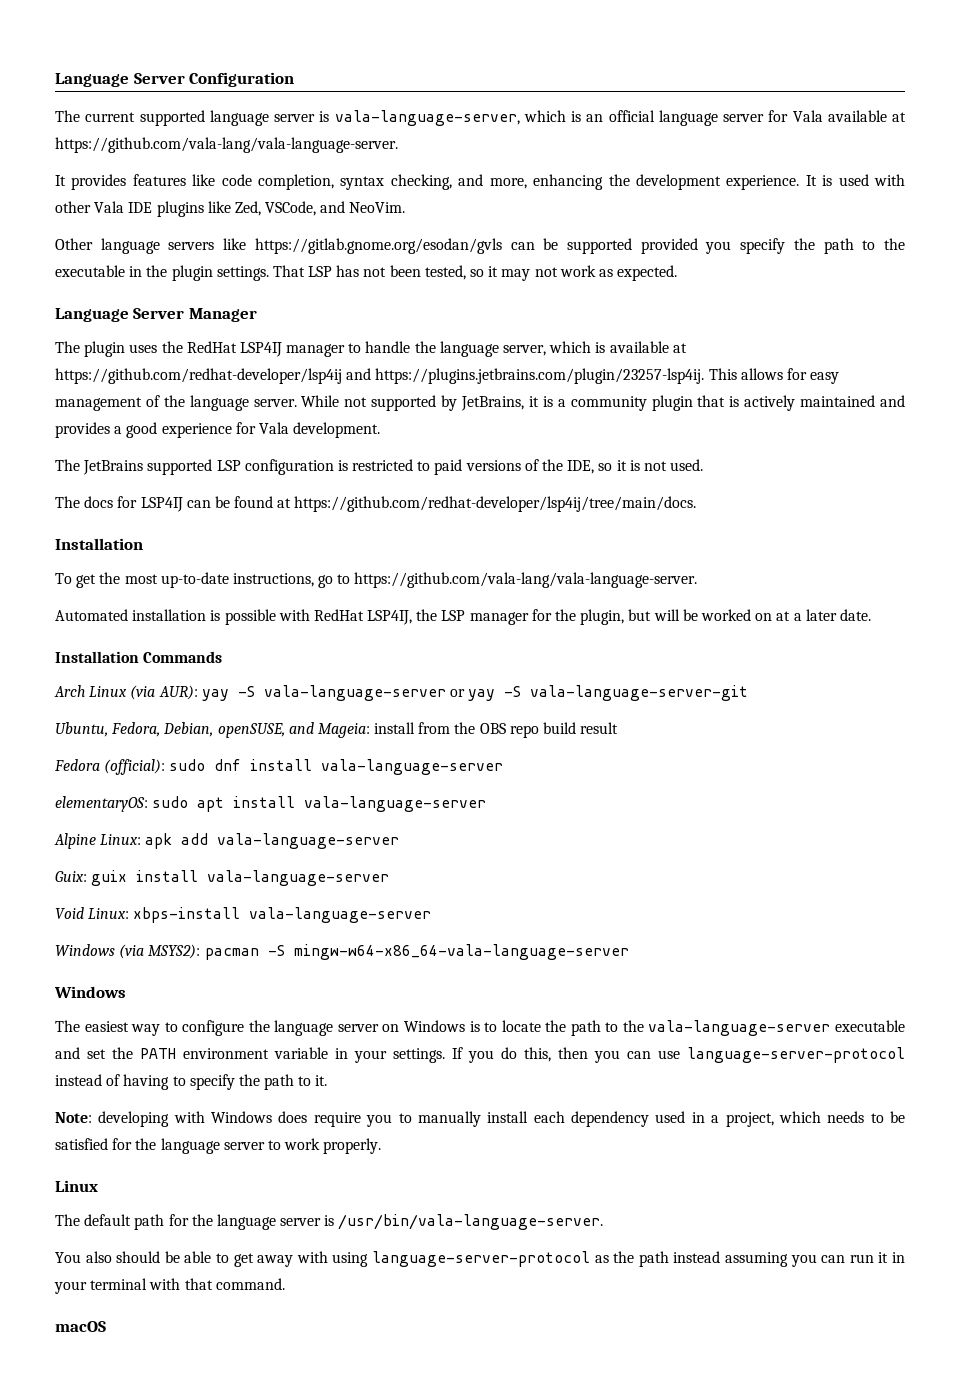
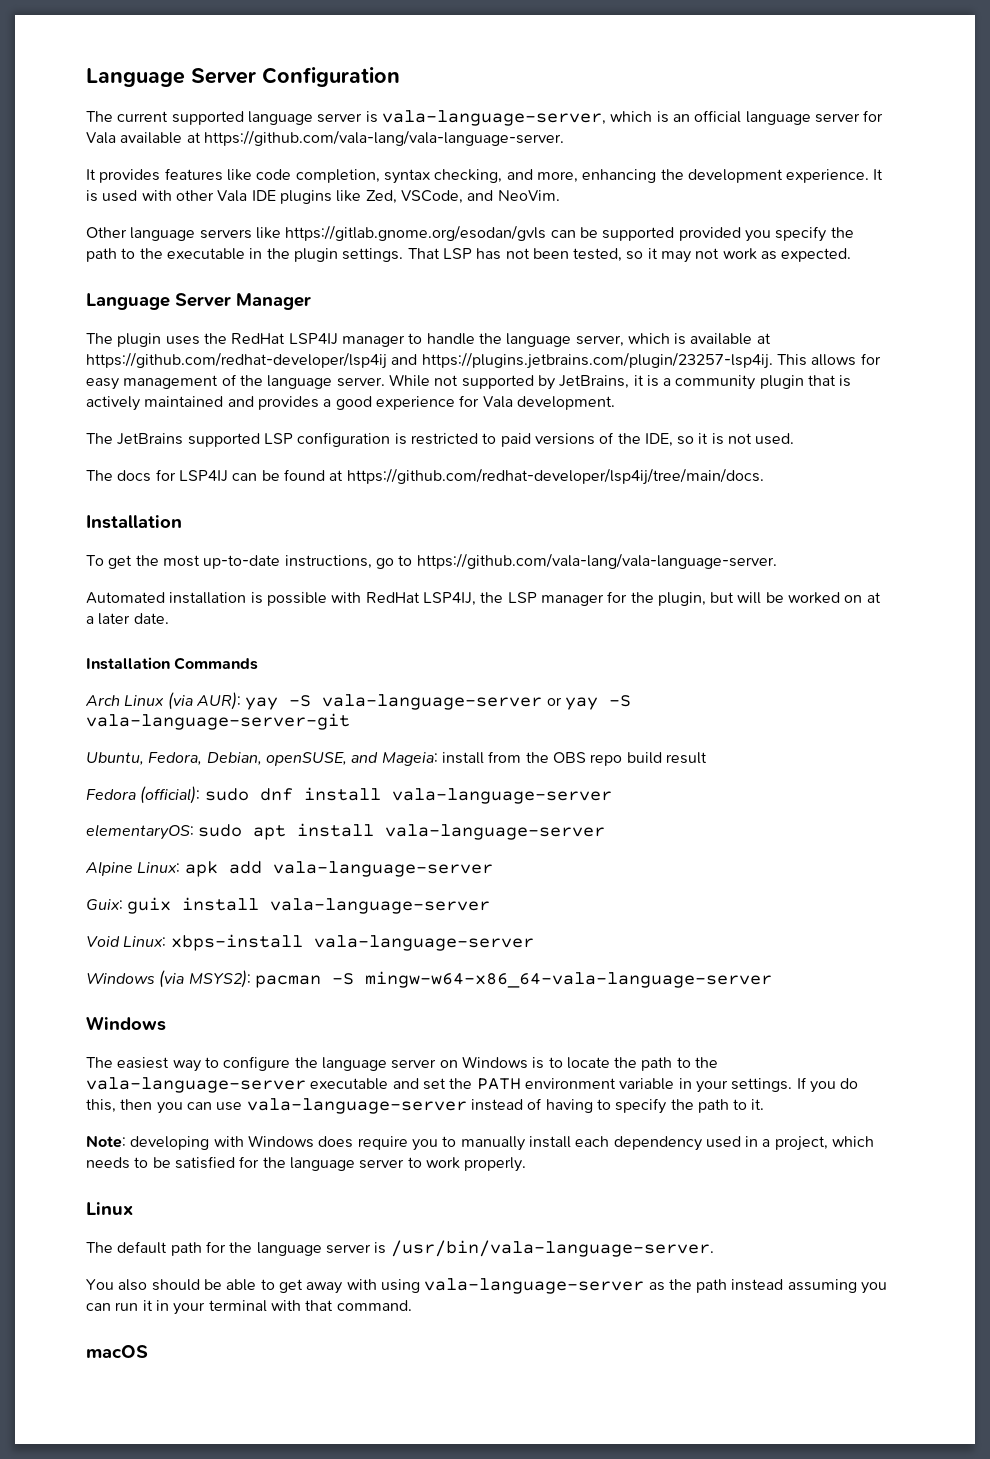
[687,1047,905,1063] language-server-protocol -> [246,1098,467,1114] vala-language-server
[372,1251,590,1267] language-server-protocol -> [424,1278,645,1294] vala-language-server

